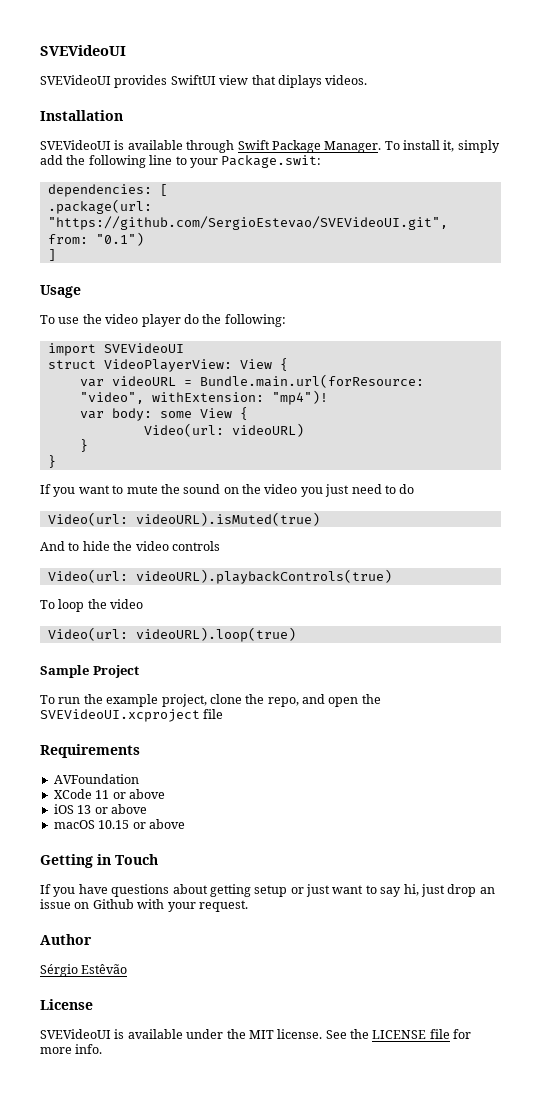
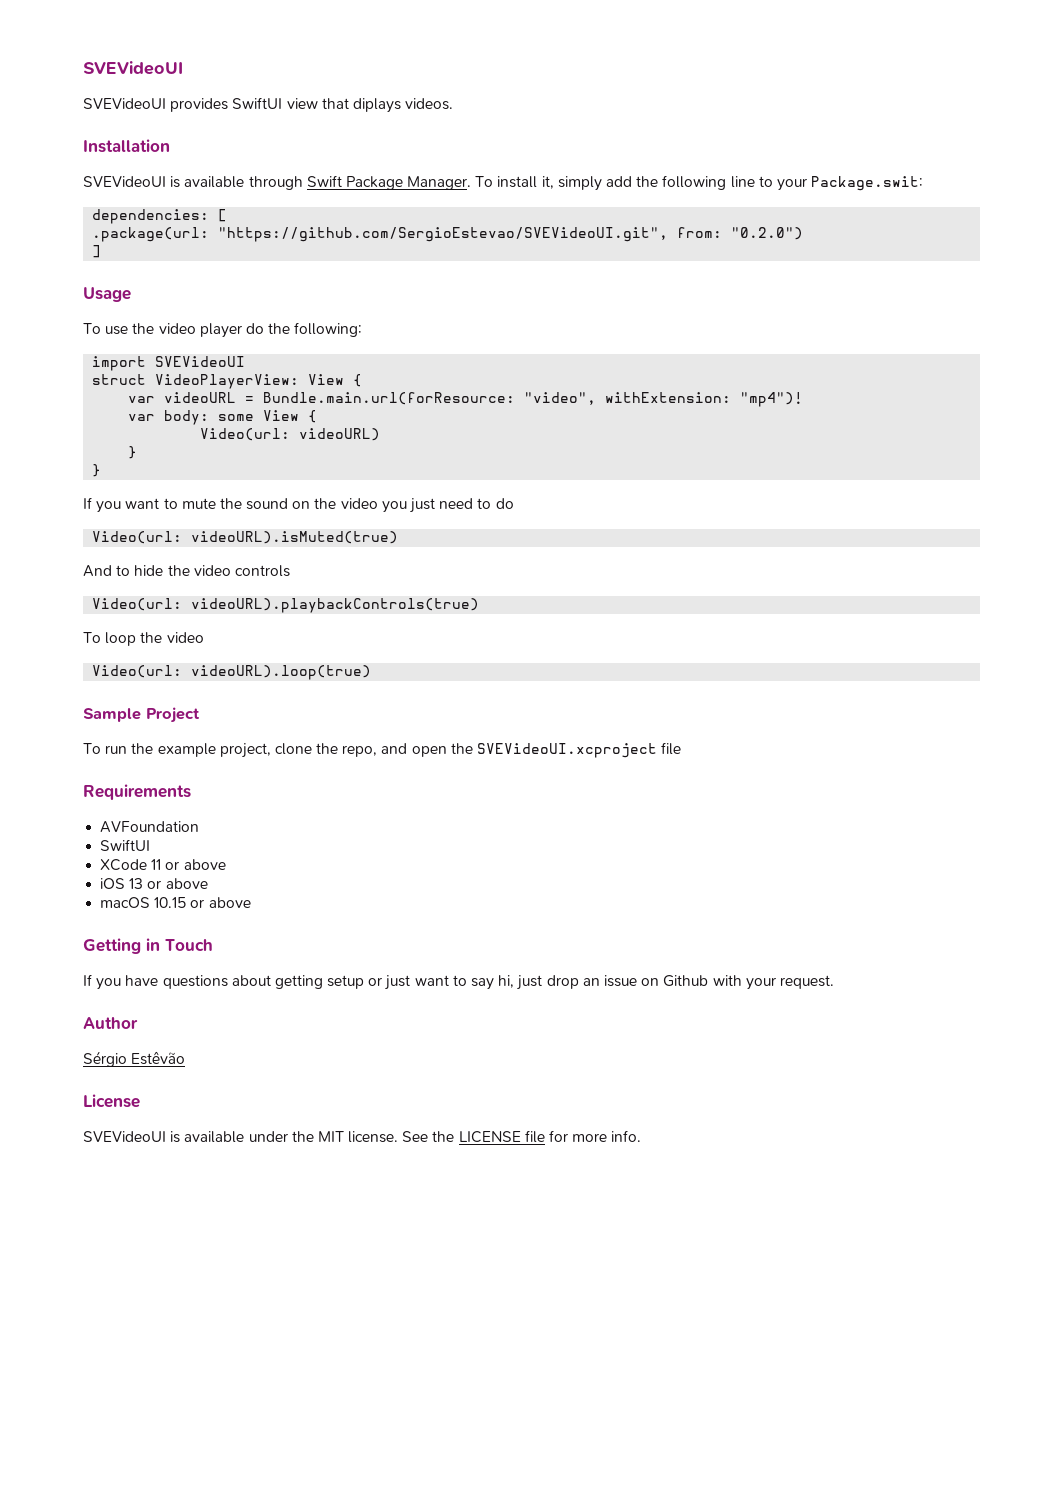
[95,232,144,246] "0.1") -> [731,227,804,240] "0.2.0")
(139, 779) none -> [100,839,151,851] // SwiftUI

